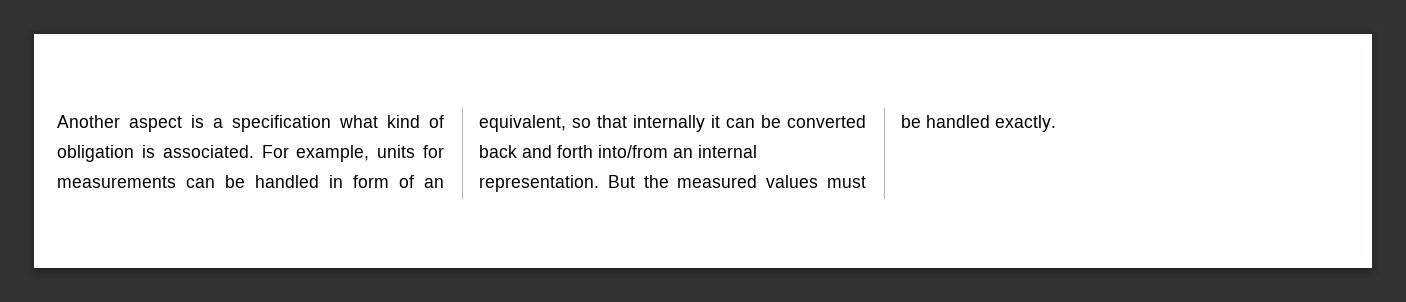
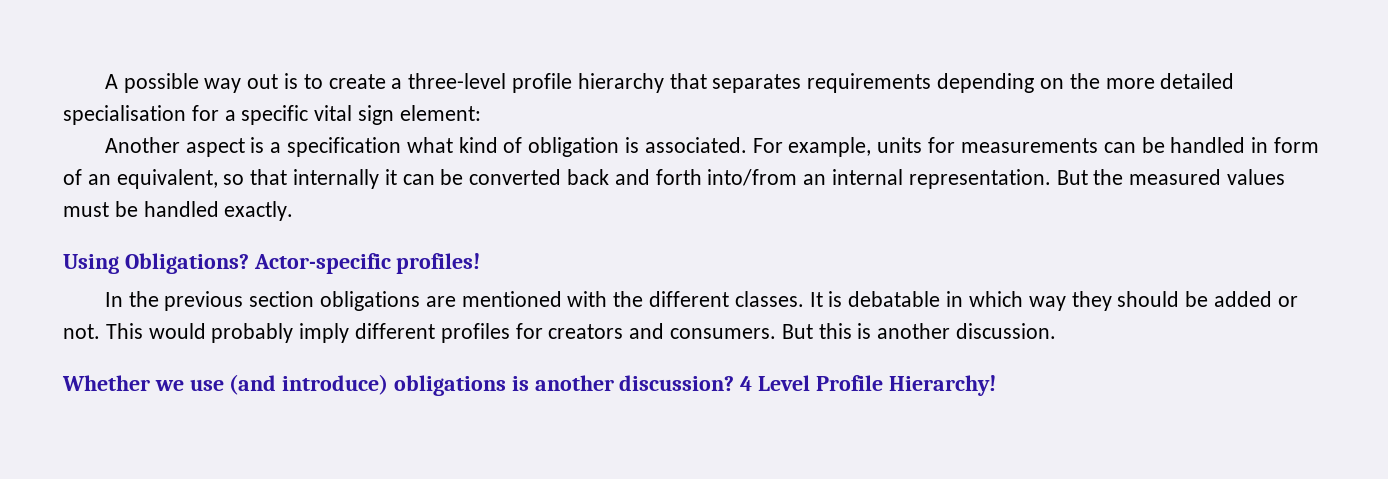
(57, 121) none -> [104,73,1235,93] [63,105,481,125] A possible way out is to create a three-level profile hierarchy that separates requirements depending on the more detailed specialisation for a specific vital sign element: //
(1056, 123) none -> [63,253,481,274] [104,291,1298,311] [63,323,1057,343] [62,374,996,396] // Using Obligations? Actor-specific profiles! // In the previous section obligations are mentioned with the different classes. It is debatable in which way they should be added or not. This would probably imply different profiles for creators and consumers. But this is another discussion. // Whether we use (and introduce) obligations is another discussion? 4 Level Profile Hierarchy!

